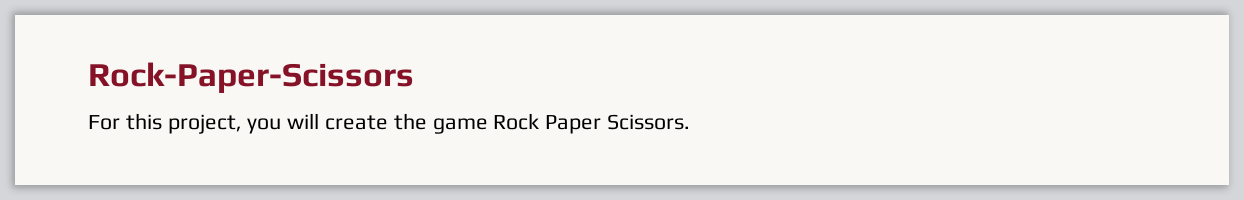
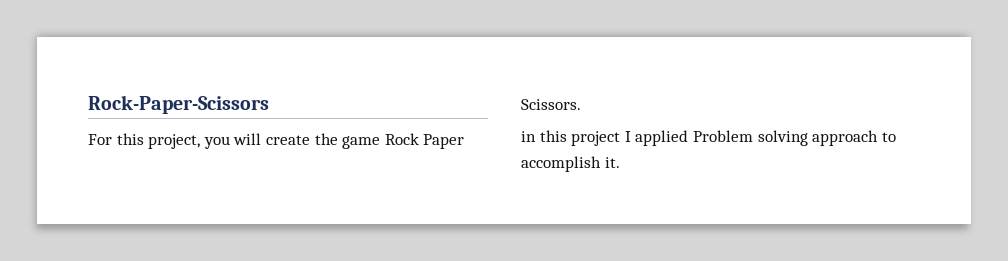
(691, 122) none -> [521,130,896,146] [521,156,620,172] // in this project I applied Problem solving approach to accomplish it.

